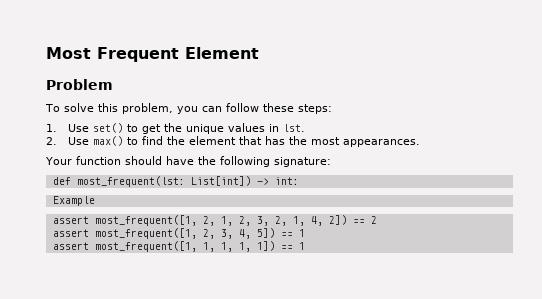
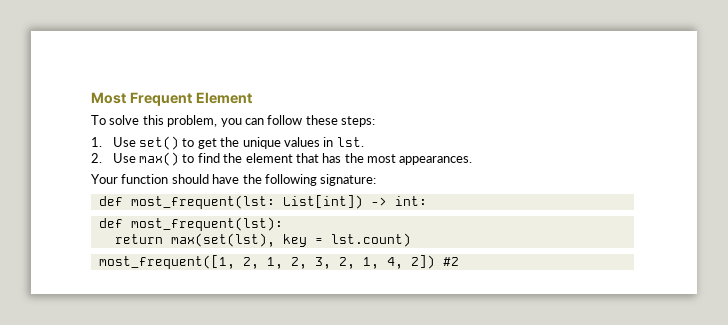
[46,79,113,90] // Problem -> (252, 98) none
[52,196,95,206] [52,216,89,224] Example // assert -> [98,217,283,231] [114,233,411,247] def most_frequent(lst): // return max(set(lst), key = lst.count) //
[352,216,377,224] [52,228,305,239] [52,241,305,252] == 2 // assert most_frequent([1, 2, 3, 4, 5]) == 1 // assert most_frequent([1, 1, 1, 1, 1]) == 1 -> [442,257,459,266] #2

